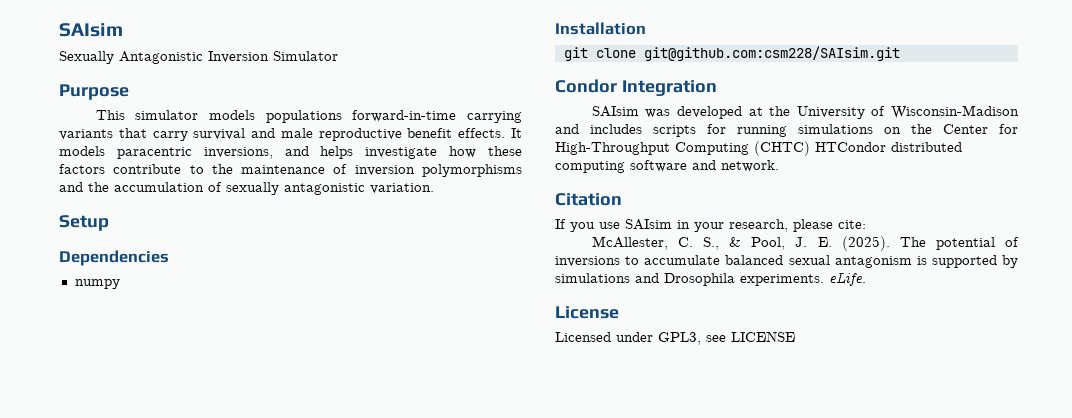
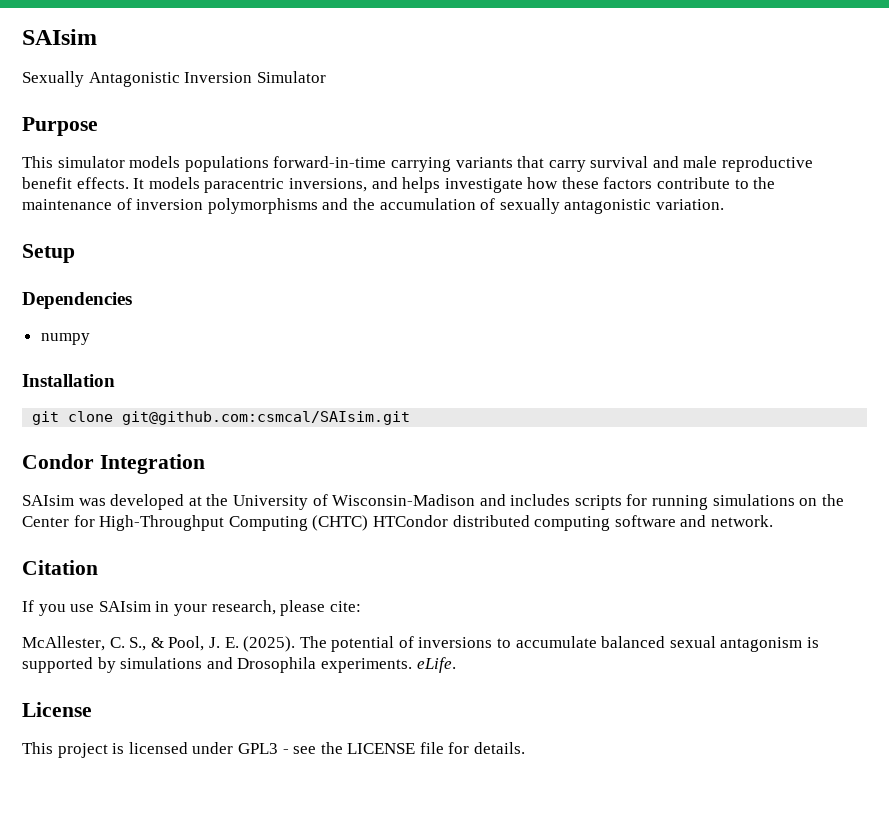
[643,46,900,61] git@github.com:csm228/SAIsim.git -> [122,411,411,425] git@github.com:csmcal/SAIsim.git
[555,331,795,345] Licensed under GPL3, see LICENSE -> [22,742,526,758] This project is licensed under GPL3 - see the LICENSE file for details.

